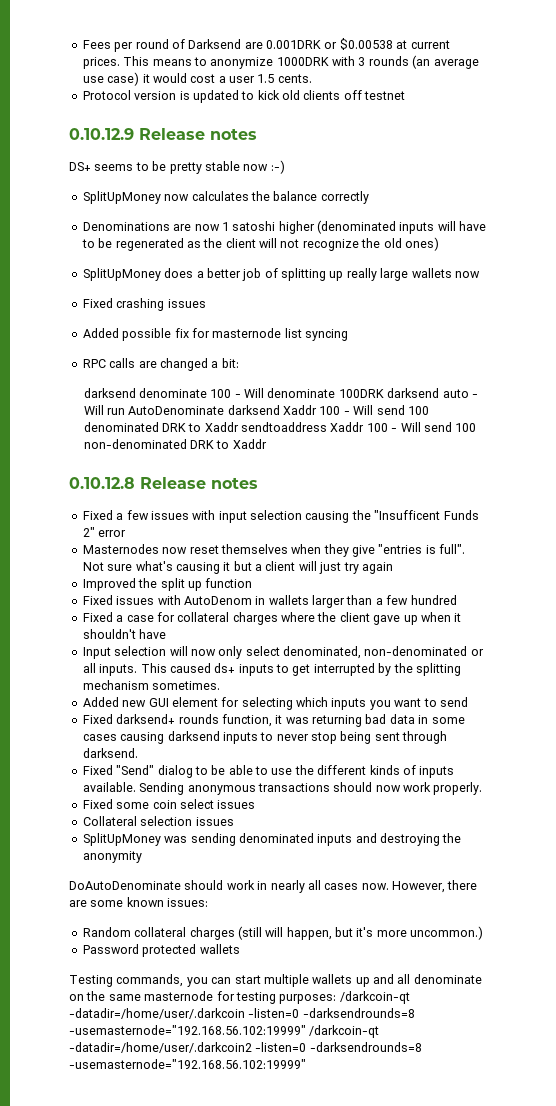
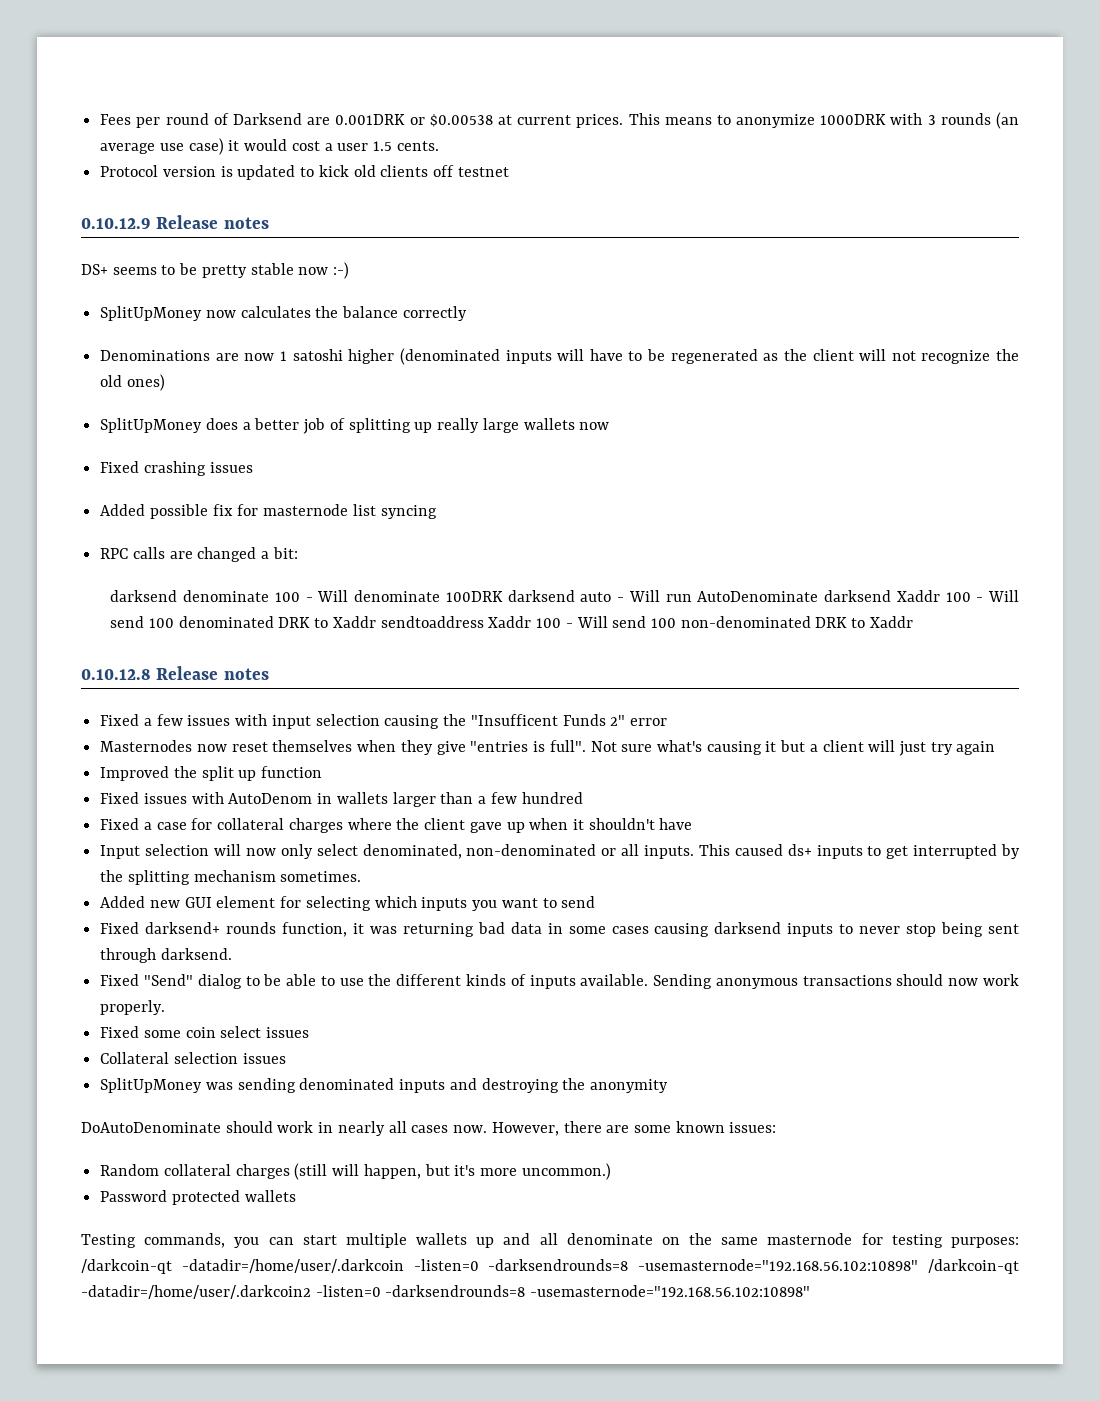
[69,1025,306,1035] -usemasternode="192.168.56.102:19999" -> [638,1259,919,1271] -usemasternode="192.168.56.102:10898"
[69,1059,306,1069] -usemasternode="192.168.56.102:19999" -> [530,1285,811,1297] -usemasternode="192.168.56.102:10898"

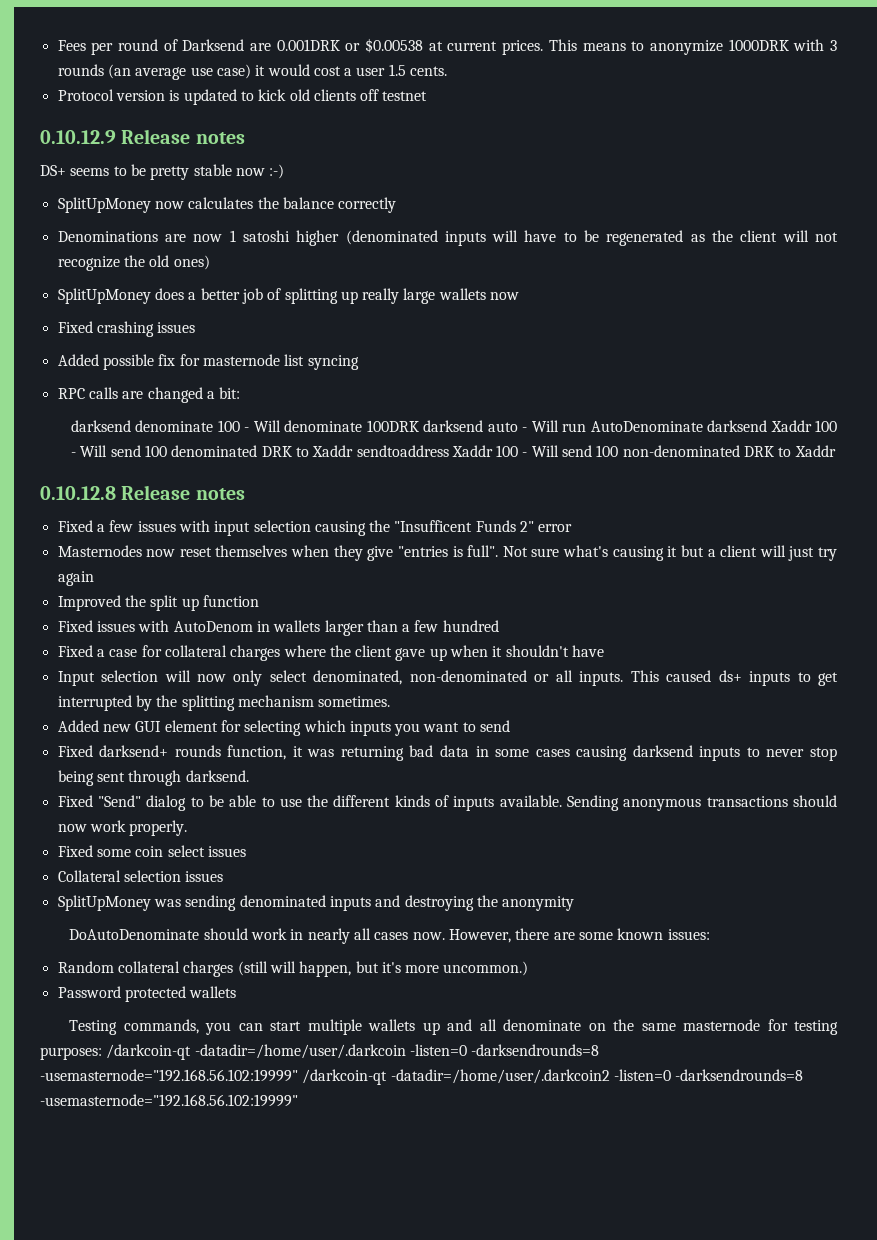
[638,1259,919,1271] -usemasternode="192.168.56.102:10898" -> [40,1069,298,1082] -usemasternode="192.168.56.102:19999"
[530,1285,811,1297] -usemasternode="192.168.56.102:10898" -> [40,1094,298,1107] -usemasternode="192.168.56.102:19999"

